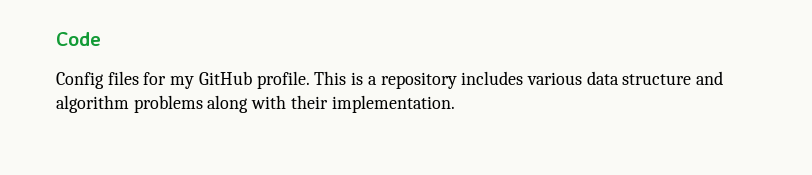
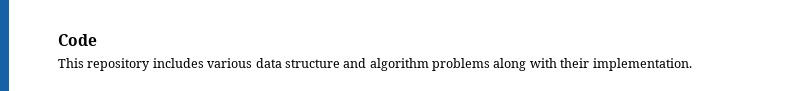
[56,71,377,89] Config files for my GitHub profile. This is a -> [58,58,84,68] This

